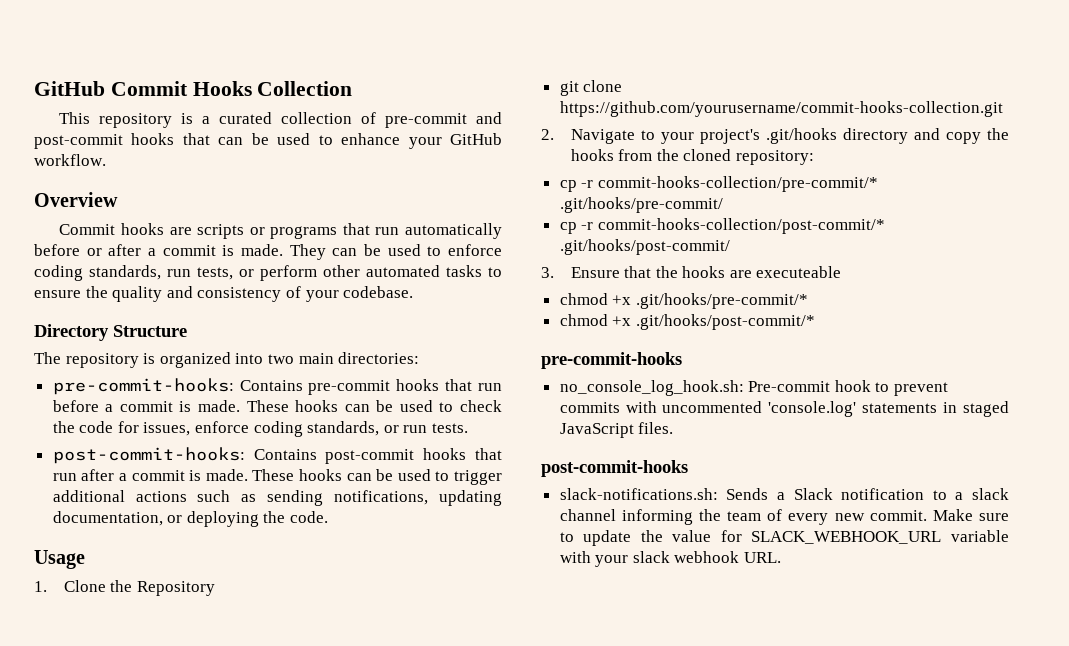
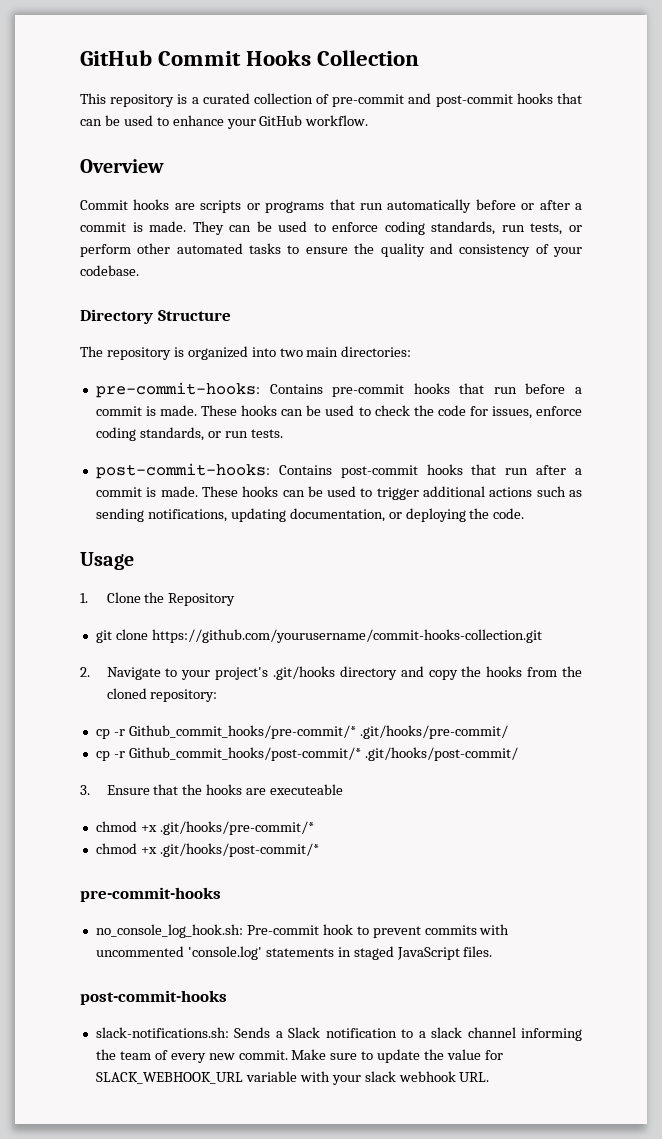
[597,176,878,192] commit-hooks-collection/pre-commit/* -> [128,725,356,739] Github_commit_hooks/pre-commit/*
[597,218,885,234] commit-hooks-collection/post-commit/* -> [128,747,361,761] Github_commit_hooks/post-commit/*

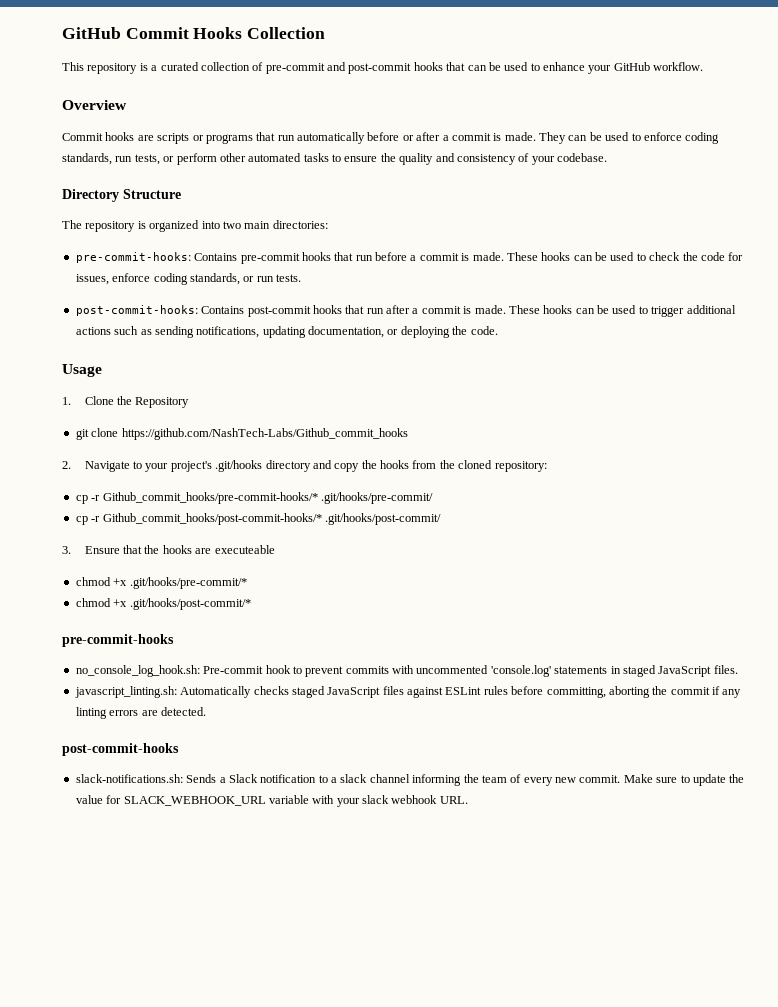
[151,629,542,643] https://github.com/yourusername/commit-hooks-collection.git -> [121,428,408,440] https://github.com/NashTech-Labs/Github_commit_hooks
[128,725,356,739] Github_commit_hooks/pre-commit/* -> [102,492,318,504] Github_commit_hooks/pre-commit-hooks/*
[128,747,361,761] Github_commit_hooks/post-commit/* -> [102,513,322,525] Github_commit_hooks/post-commit-hooks/*
(493, 951) none -> [74,686,742,698] [75,707,206,719] // javascript_linting.sh: Automatically checks staged JavaScript files against ESLint rules before committing, aborting the commit if any linting errors are detected.

